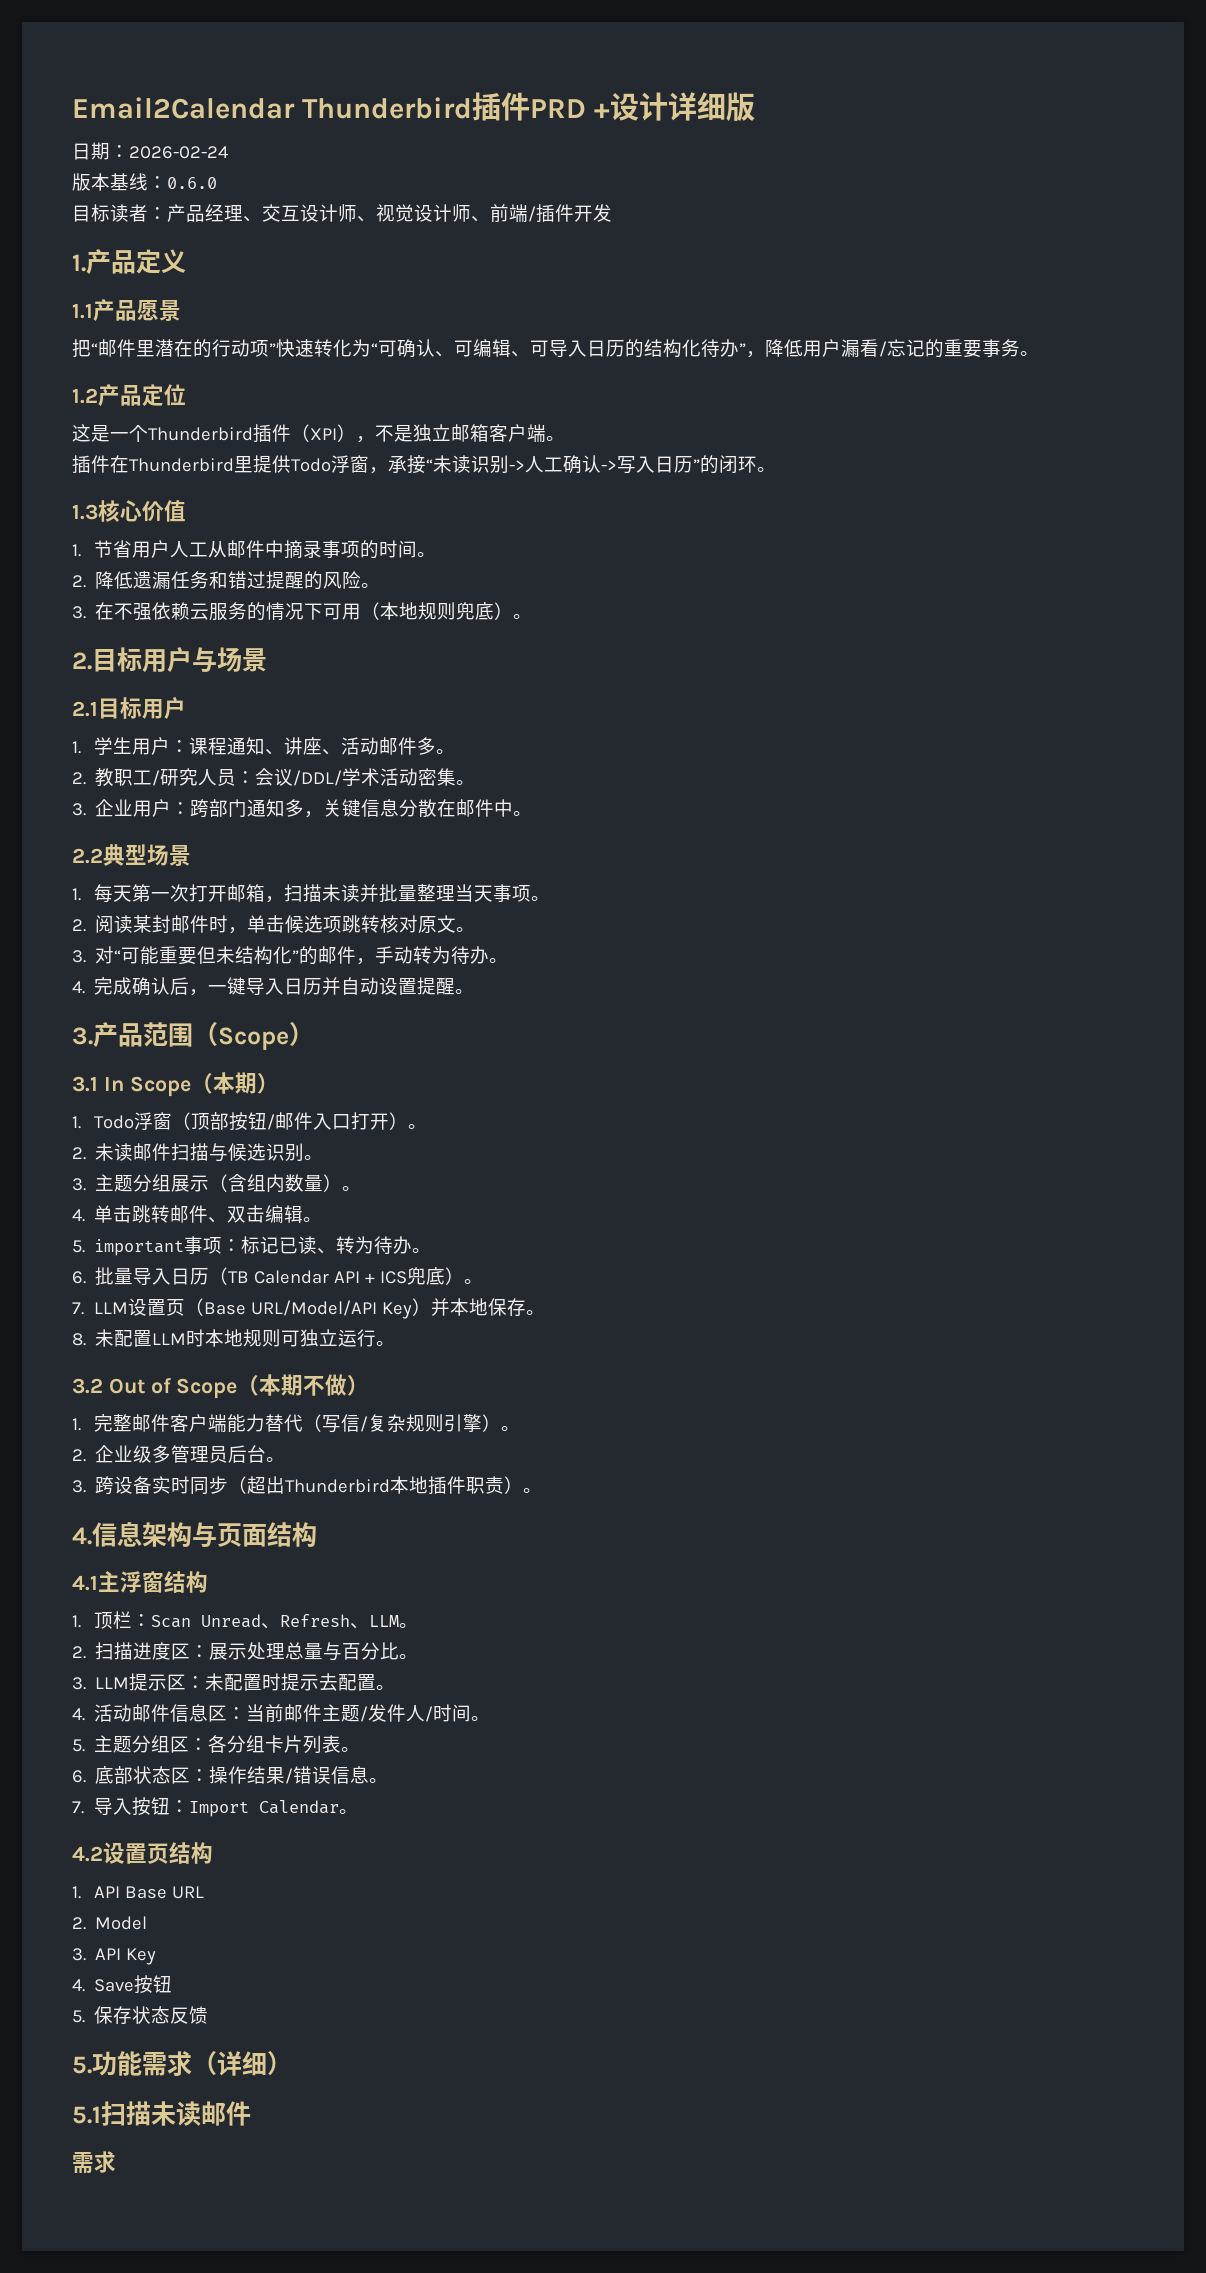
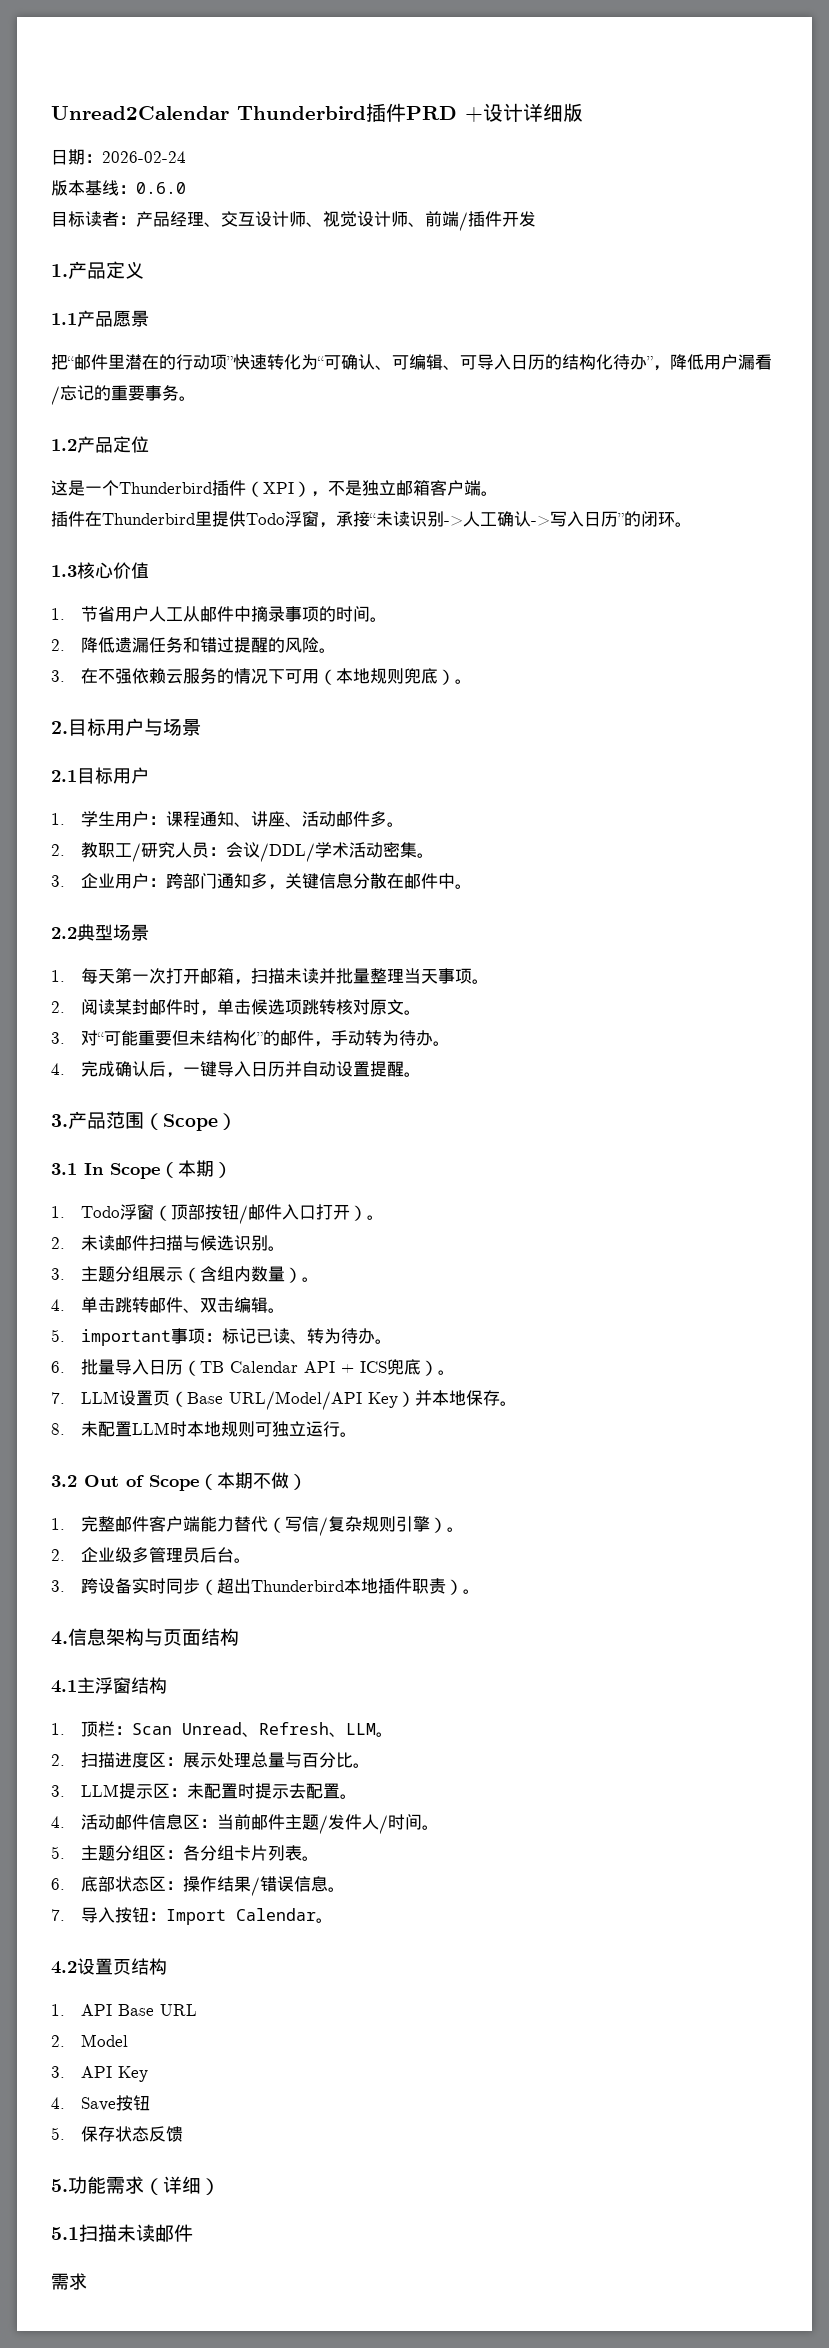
[72,97,295,119] Email2Calendar -> [51,106,229,120] Unread2Calendar

